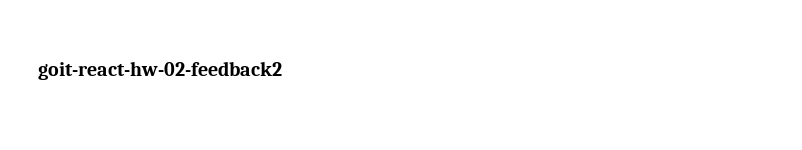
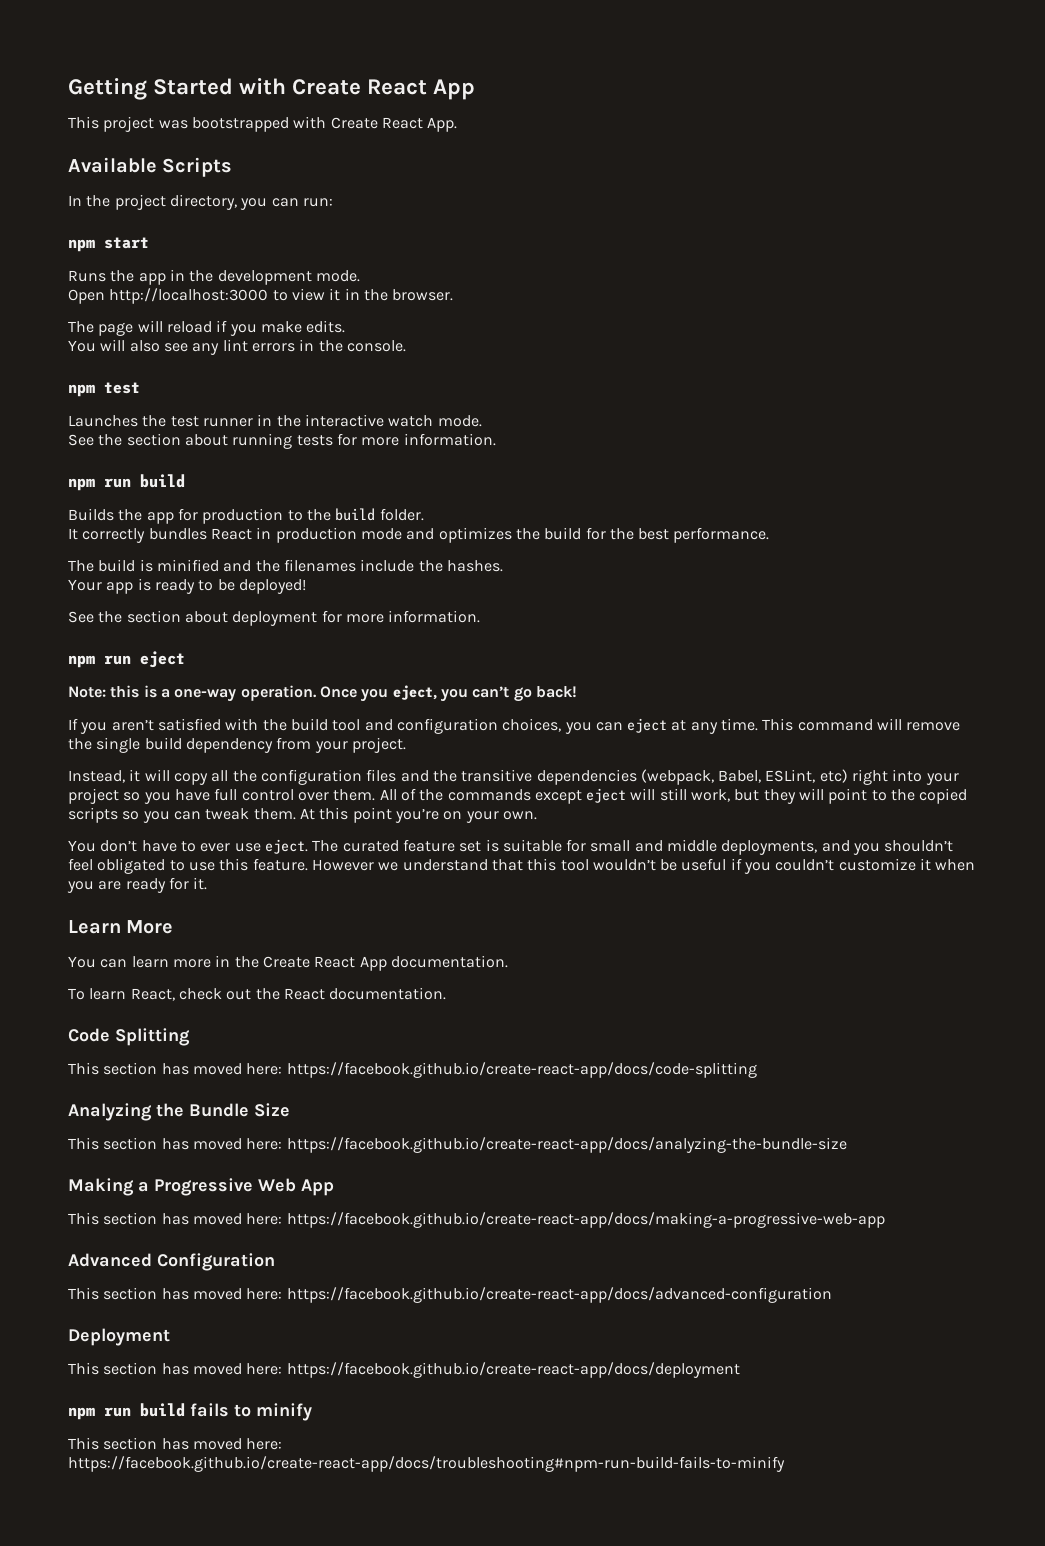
[38,61,282,80] goit-react-hw-02-feedback2 -> [68,78,476,100] [68,116,458,132] [68,157,233,177] [68,194,333,210] [68,237,149,252] [68,269,360,285] [68,288,454,304] [68,320,346,336] [68,339,406,355] [68,382,140,397] [68,414,482,427] [68,433,496,449] [68,474,185,491] [68,508,424,524] [68,527,770,543] [68,559,503,572] [68,578,306,594] [68,610,481,626] [68,651,185,668] [68,685,577,702] [68,718,961,734] [68,737,406,753] [68,769,959,785] [68,788,968,804] [68,807,537,823] [68,839,954,855] [68,858,976,874] [67,877,208,893] [68,920,174,934] [68,955,508,971] [68,987,447,1001] [68,1028,190,1046] [68,1062,757,1078] [68,1103,290,1121] [68,1137,847,1153] [68,1178,334,1196] [68,1212,885,1228] [68,1253,275,1271] [68,1287,832,1303] [68,1328,170,1346] [68,1362,740,1378] [68,1403,312,1421] [68,1437,283,1450] [68,1456,785,1472] Getting Started with Create React App // This project was bootstrapped with Create React App. // Available Scripts // In the project directory, you can run: // npm start // Runs the app in the development mode. // Open http://localhost:3000 to view it in the browser. // The page will reload if you make edits. // You will also see any lint errors in the console. // npm test // Launches the test runner in the interactive watch mode. // See the section about running tests for more information. // npm run build // Builds the app for production to the build folder. // It correctly bundles React in production mode and optimizes the build for the best performance. // The build is minified and the filenames include the hashes. // Your app is ready to be deployed! // See the section about deployment for more information. // npm run eject // Note: this is a one-way operation. Once you eject, you can’t go back! // If you aren’t satisfied with the build tool and configuration choices, you can eject at any time. This command will remove the single build dependency from your project. // Instead, it will copy all the configuration files and the transitive dependencies (webpack, Babel, ESLint, etc) right into your project so you have full control over them. All of the commands except eject will still work, but they will point to the copied scripts so you can tweak them. At this point you’re on your own. // You don’t have to ever use eject. The curated feature set is suitable for small and middle deployments, and you shouldn’t feel obligated to use this feature. However we understand that this tool wouldn’t be useful if you couldn’t customize it when you are ready for it. // Learn More // You can learn more in the Create React App documentation. // To learn React, check out the React documentation. // Code Splitting // This section has moved here: https://facebook.github.io/create-react-app/docs/code-splitting // Analyzing the Bundle Size // This section has moved here: https://facebook.github.io/create-react-app/docs/analyzing-the-bundle-size // Making a Progressive Web App // This section has moved here: https://facebook.github.io/create-react-app/docs/making-a-progressive-web-app // Advanced Configuration // This section has moved here: https://facebook.github.io/create-react-app/docs/advanced-configuration // Deployment // This section has moved here: https://facebook.github.io/create-react-app/docs/deployment // npm run build fails to minify // This section has moved here: https://facebook.github.io/create-react-app/docs/troubleshooting#npm-run-build-fails-to-minify

